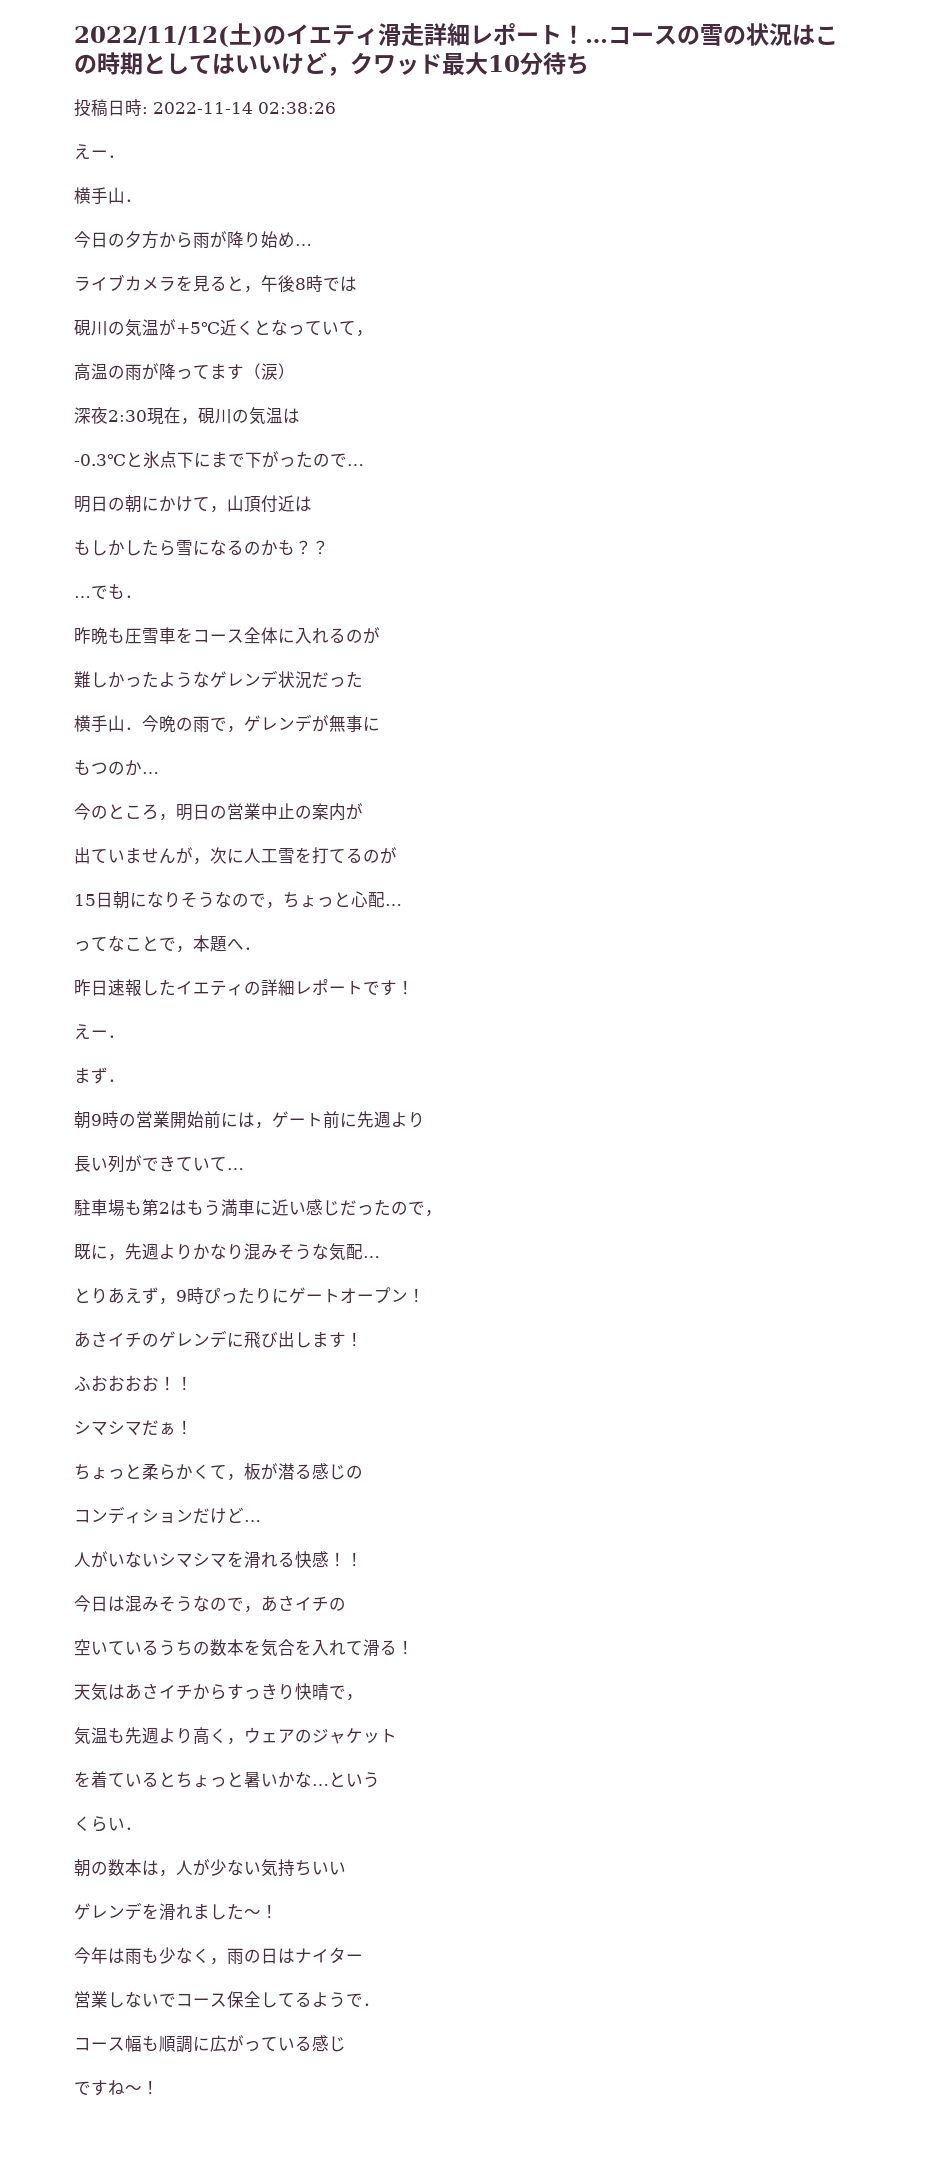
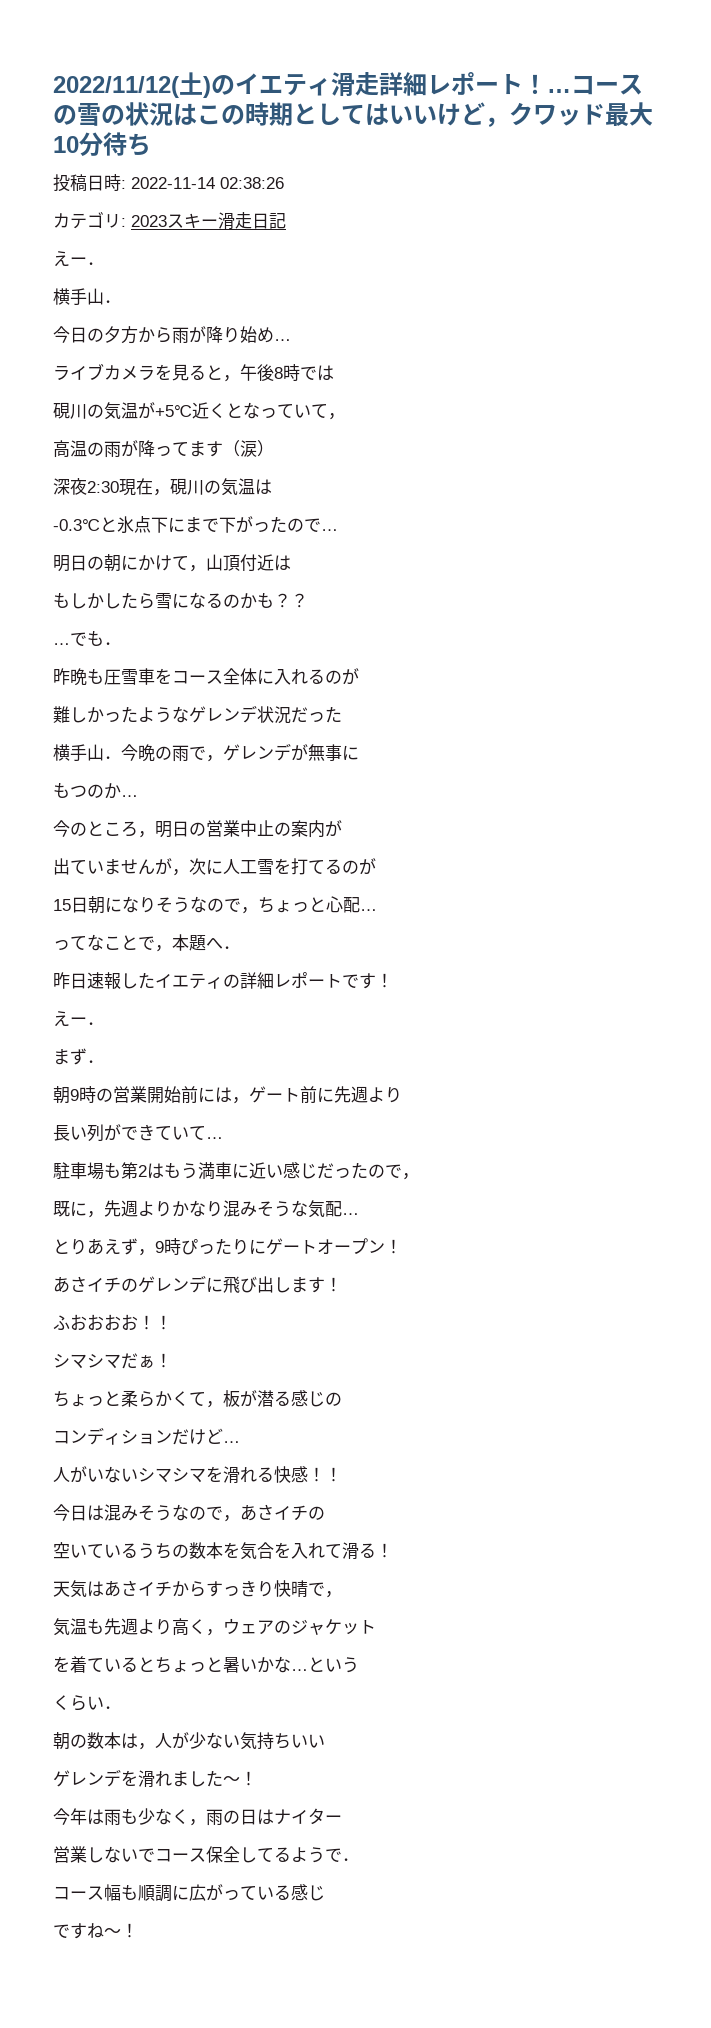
(336, 108) none -> [53,211,286,229] // カテゴリ: 2023スキー滑走日記

